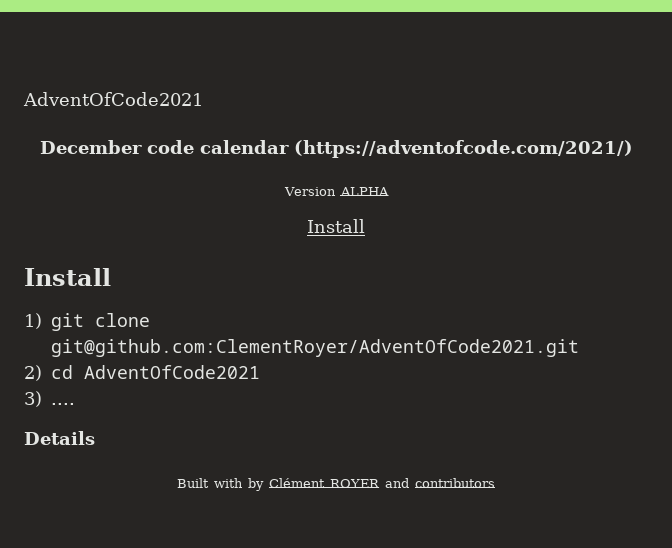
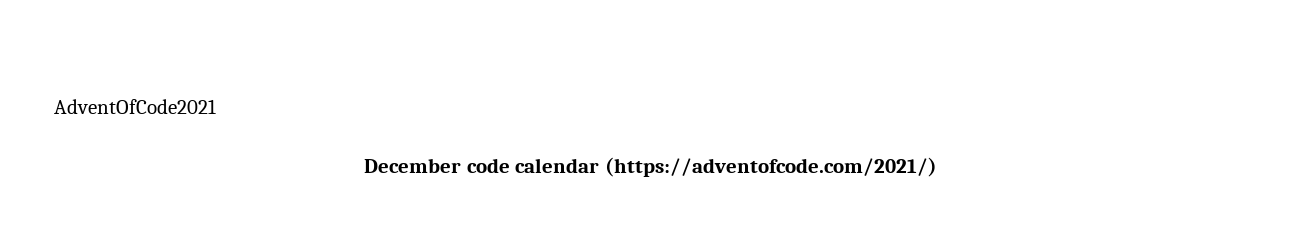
[283,187,389,196] [307,219,365,233] [24,268,111,286] [24,313,150,331] [51,339,579,357] [24,365,260,381] [24,391,75,407] [24,431,95,445] [177,478,495,491] // Version ALPHA // Install // Install // 1) git clone git@github.com:ClementRoyer/AdventOfCode2021.git // 2) cd AdventOfCode2021 // 3) .... // Details // Built with by Clément ROYER and contributors -> (937, 167) none

